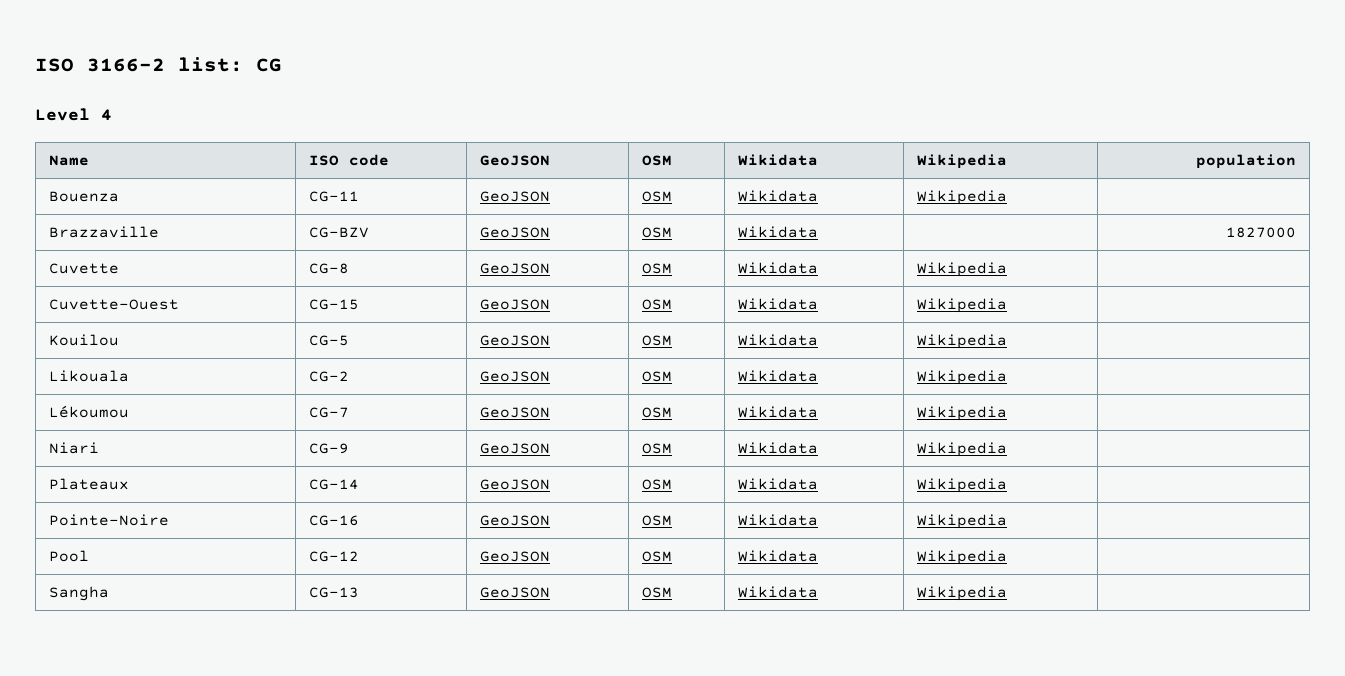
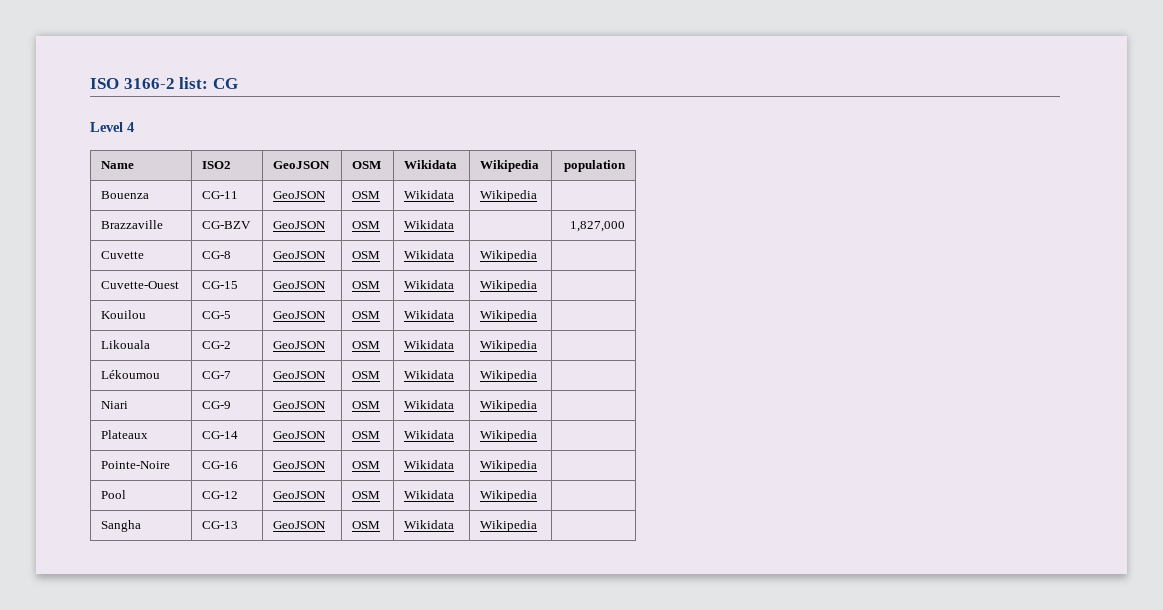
[308,154,389,166] ISO code -> [202,161,232,169] ISO2
[1226,227,1297,238] 1827000 -> [569,221,625,232] 1,827,000

